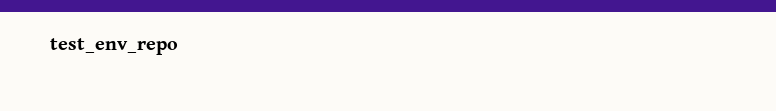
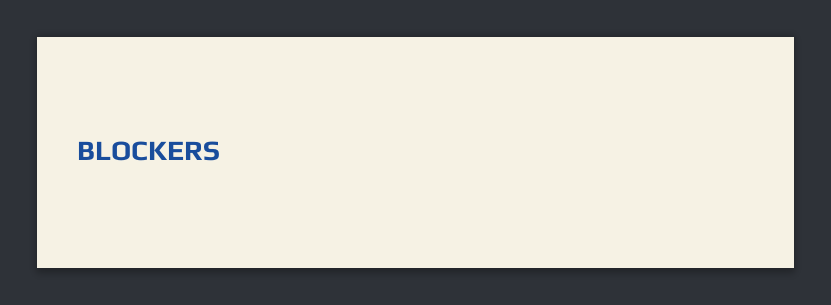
[50,38,178,55] test_env_repo -> [77,141,220,161] BLOCKERS

